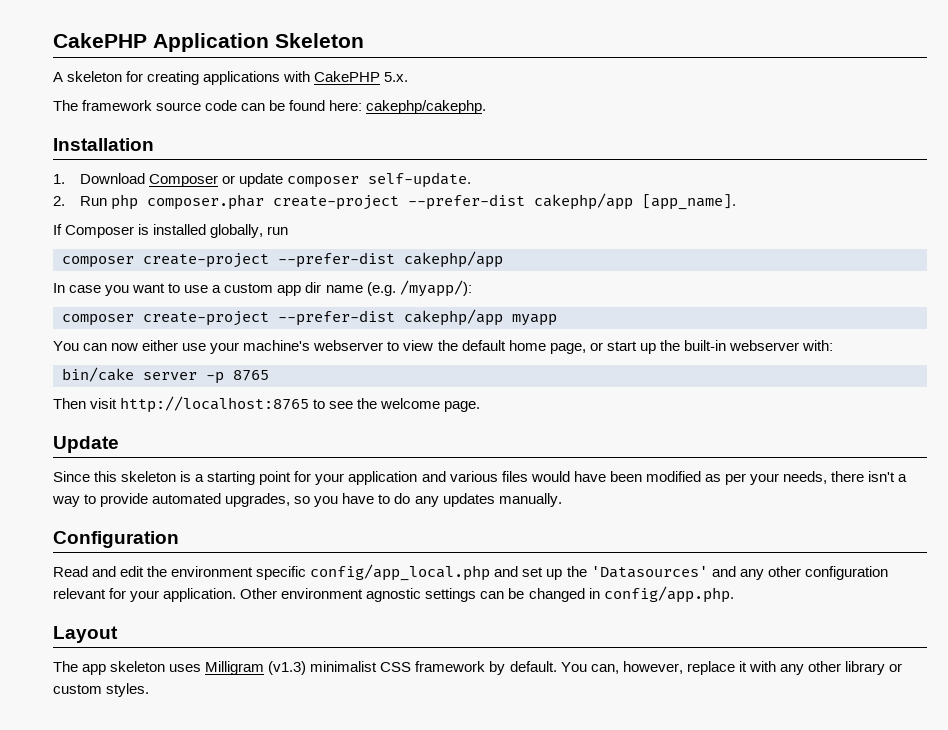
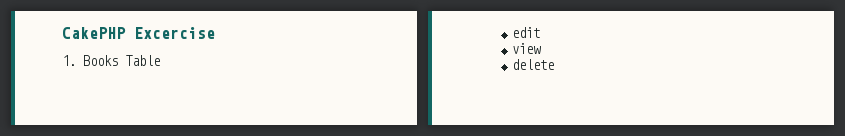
[53,33,364,52] [53,71,409,85] [53,100,487,114] [53,138,154,151] [53,172,472,188] [53,193,736,210] [53,224,289,238] [62,251,503,268] [53,280,472,297] [62,309,557,326] [53,340,833,354] [62,367,269,384] [53,396,481,413] [53,436,119,453] [53,471,908,485] [52,493,562,507] [53,531,179,548] [53,564,888,581] [53,586,734,603] [53,626,118,643] [53,661,902,675] [53,683,150,697] CakePHP Application Skeleton // A skeleton for creating applications with CakePHP 5.x. // The framework source code can be found here: cakephp/cakephp. // Installation // 1. Download Composer or update composer self-update. // 2. Run php composer.phar create-project --prefer-dist cakephp/app [app_name]. // If Composer is installed globally, run // composer create-project --prefer-dist cakephp/app // In case you want to use a custom app dir name (e.g. /myapp/): // composer create-project --prefer-dist cakephp/app myapp // You can now either use your machine's webserver to view the default home page, or start up the built-in webserver with: // bin/cake server -p 8765 // Then visit http://localhost:8765 to see the welcome page. // Update // Since this skeleton is a starting point for your application and various files would have been modified as per your needs, there isn't a way to provide automated upgrades, so you have to do any updates manually. // Configuration // Read and edit the environment specific config/app_local.php and set up the 'Datasources' and any other configuration relevant for your application. Other environment agnostic settings can be changed in config/app.php. // Layout // The app skeleton uses Milligram (v1.3) minimalist CSS framework by default. You can, however, replace it with any other library or custom styles. -> [62,27,215,39] [62,55,160,66] [511,27,540,38] [511,43,541,54] [511,59,554,70] CakePHP Excercise // 1. Books Table // edit // view // delete

